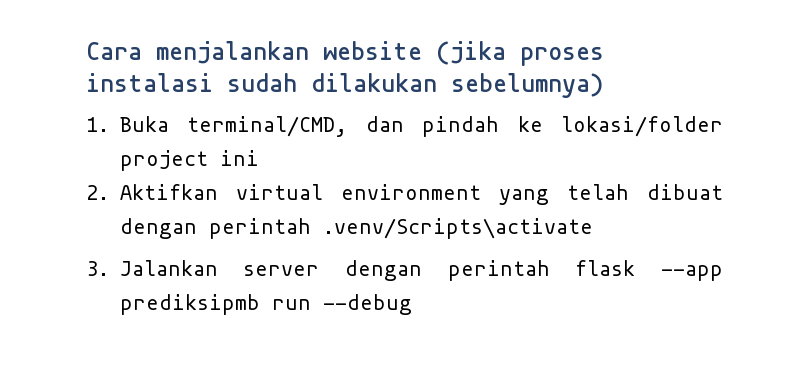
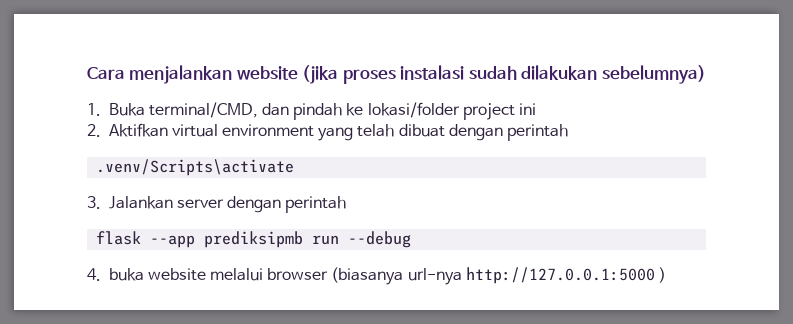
(311, 228) none -> (569, 132) //
(550, 270) none -> (347, 204) //
(412, 304) none -> [87,267,667,285] // 4. buka website melalui browser (biasanya url-nya http://127.0.0.1:5000 )

